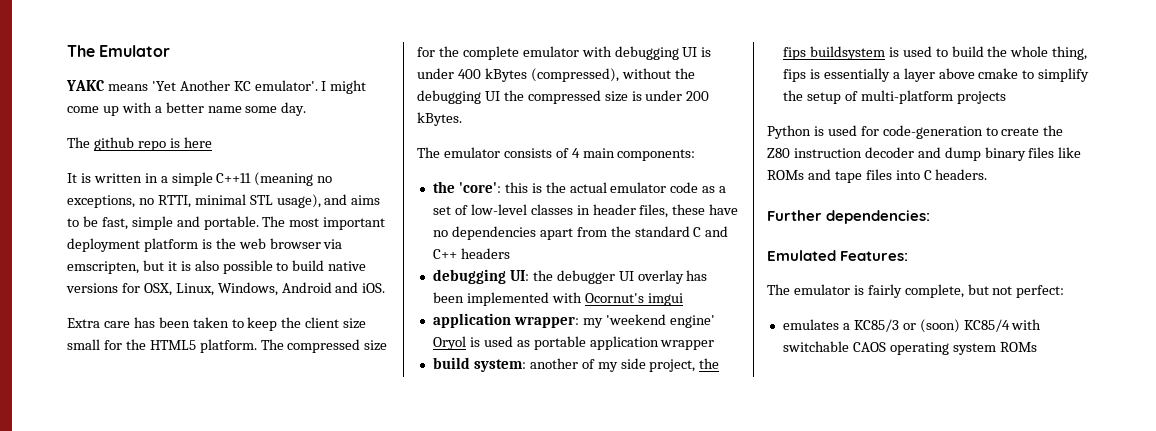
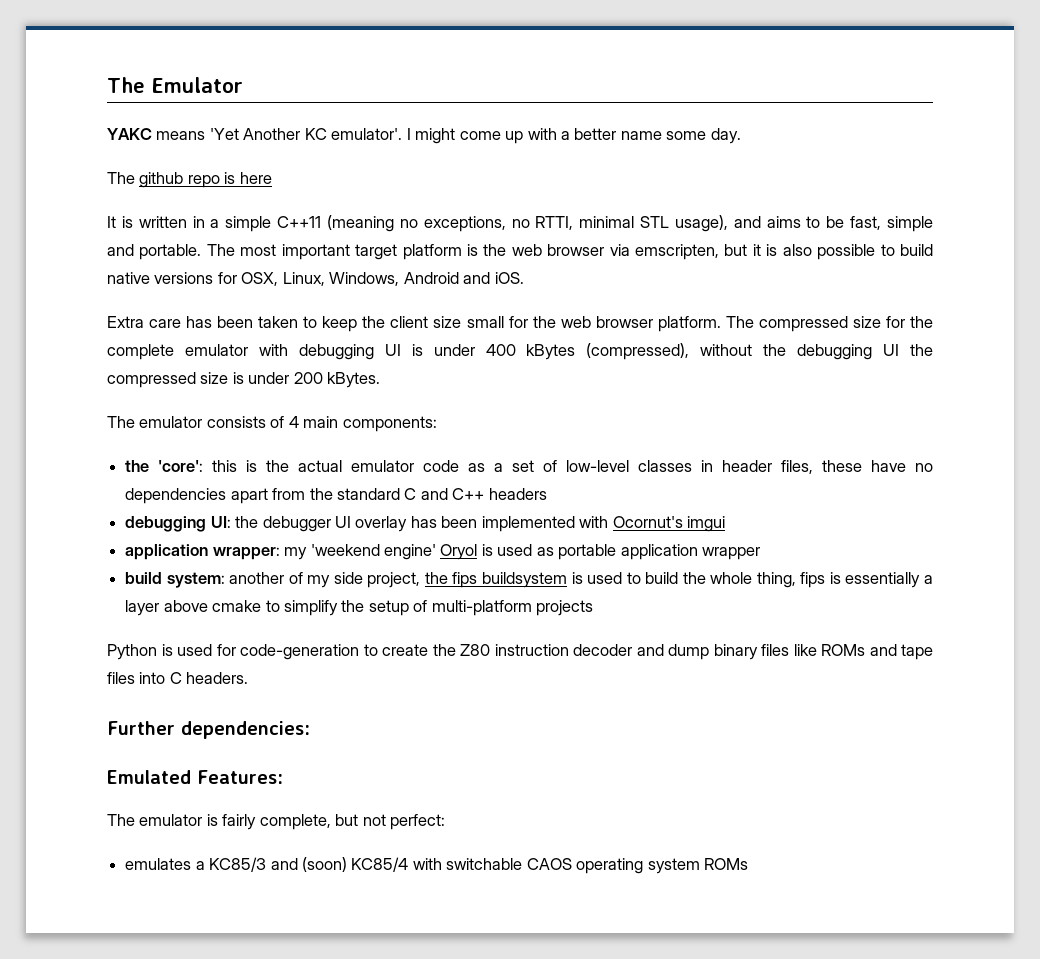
[67,238,140,252] deployment -> [355,244,398,260] target
[149,340,196,350] HTML5 -> [560,316,653,328] web browser
[902,323,916,330] or -> [270,858,298,870] and

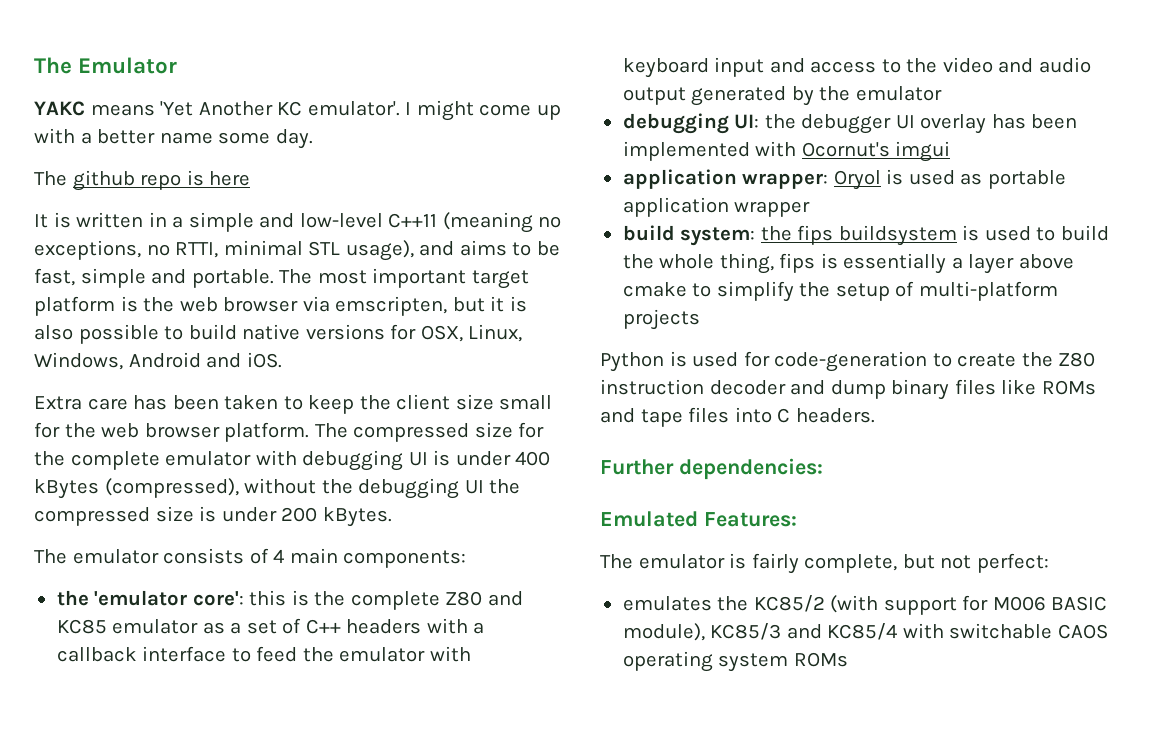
(272, 224) none -> [259,213,383,228] and low-level
[158,460,204,472] 'core': -> [94,590,244,606] 'emulator core':
[298,460,933,474] [125,488,547,504] actual emulator code as a set of low-level classes in header files, these have no dependencies apart from the standard C and C++ headers -> [350,591,523,610] [56,618,485,634] [56,646,471,662] [622,57,1091,78] [622,86,942,106] complete Z80 and KC85 emulator as a set of C++ headers with a callback interface to feed the emulator with keyboard input and access to the video and audio output generated by the emulator
[284,544,436,560] my 'weekend engine' -> (829, 181) none
[229,572,421,588] another of my side project, -> (756, 236) none
[195,861,205,870] a -> [717,595,1108,615] [622,623,705,641] the KC85/2 (with support for M006 BASIC module),
[301,857,347,872] (soon) -> (822, 631) none

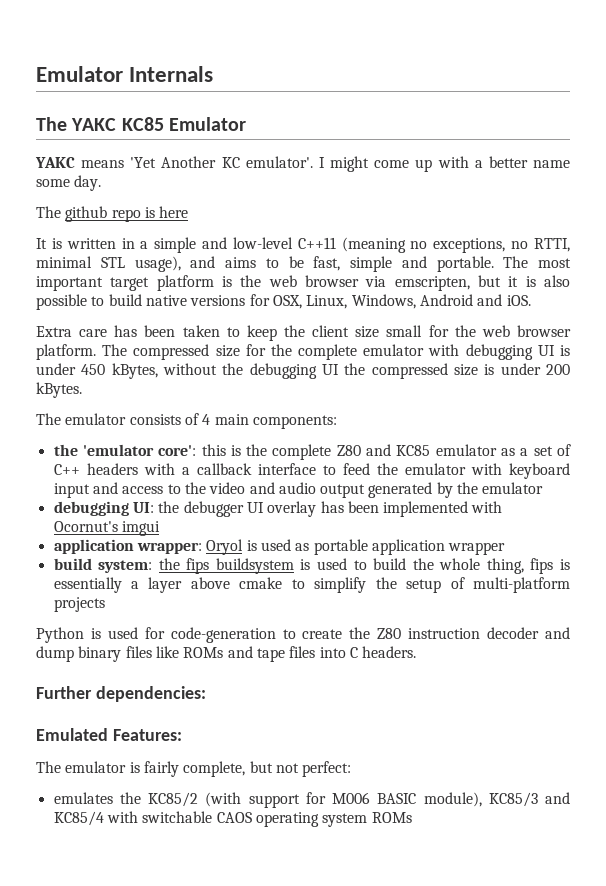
[34,57,72,74] The -> [36,66,214,82] [36,117,164,131] Emulator Internals // The YAKC KC85
[515,451,551,466] [34,478,239,499] 400 kBytes (compressed), -> [81,363,158,379] 450 kBytes,

